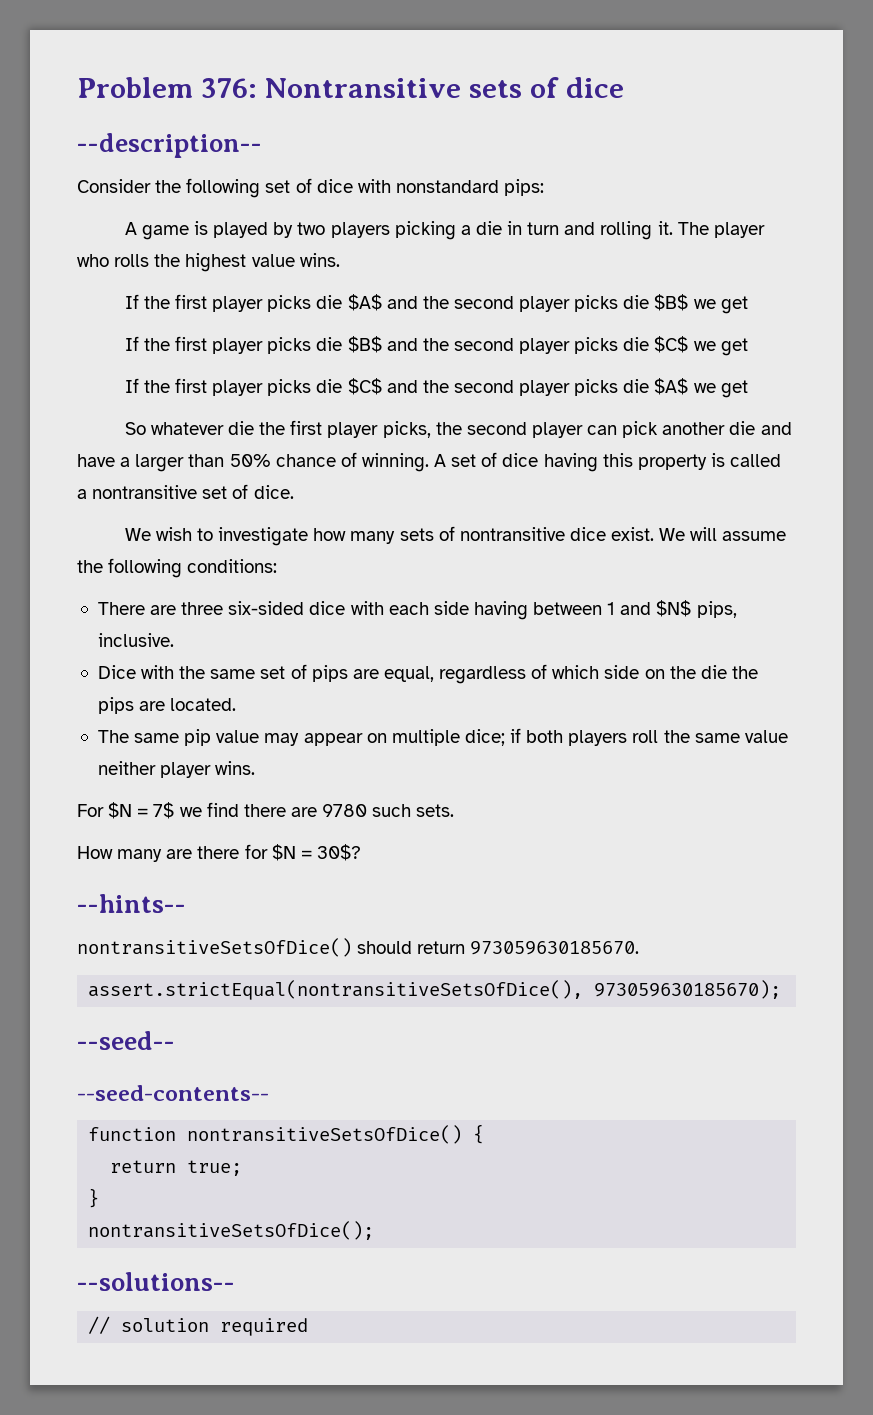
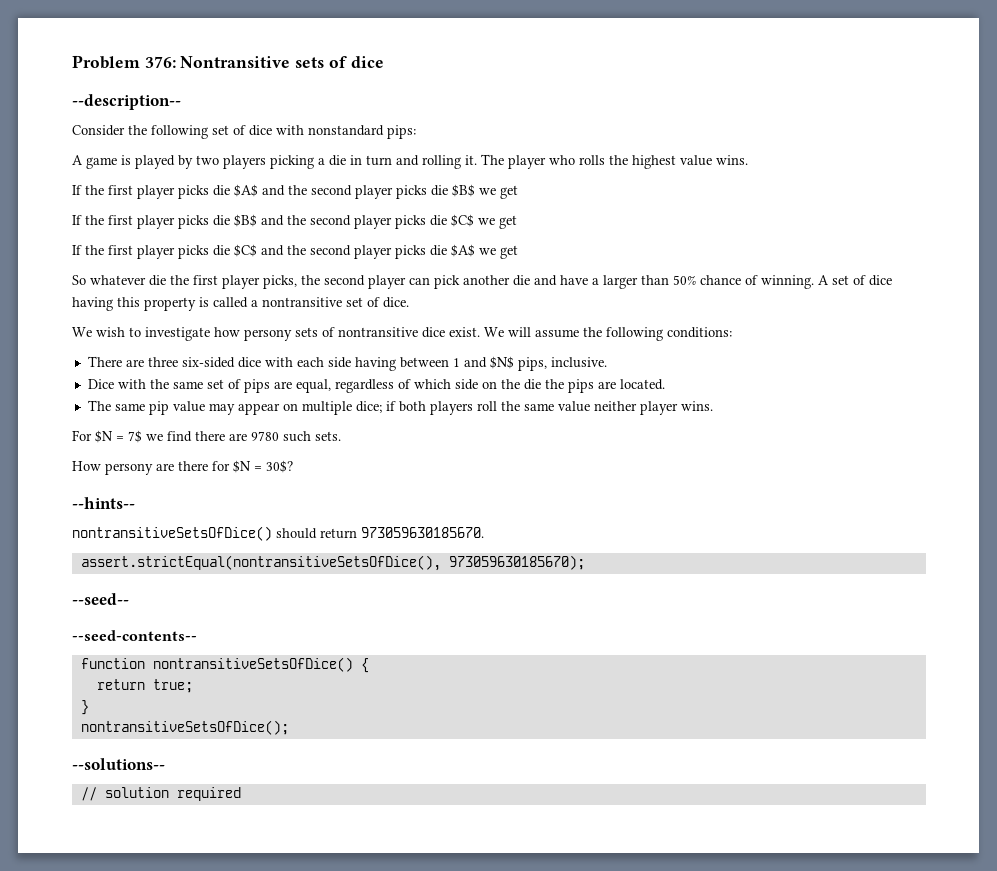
[350,531,396,544] many -> [244,329,292,341] persony
[117,849,163,862] many -> [105,463,153,475] persony

